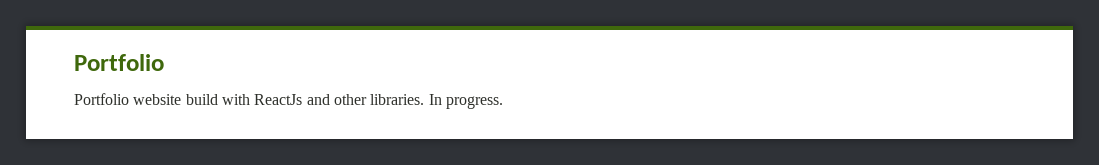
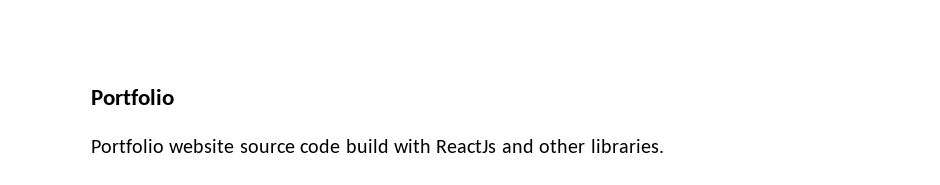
(182, 99) none -> [239,139,341,153] source code
[428,94,503,109] In progress. -> (664, 146) none

